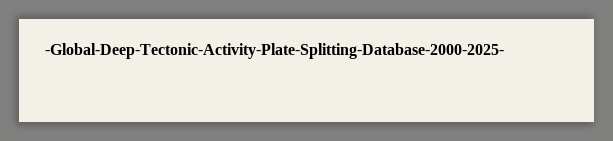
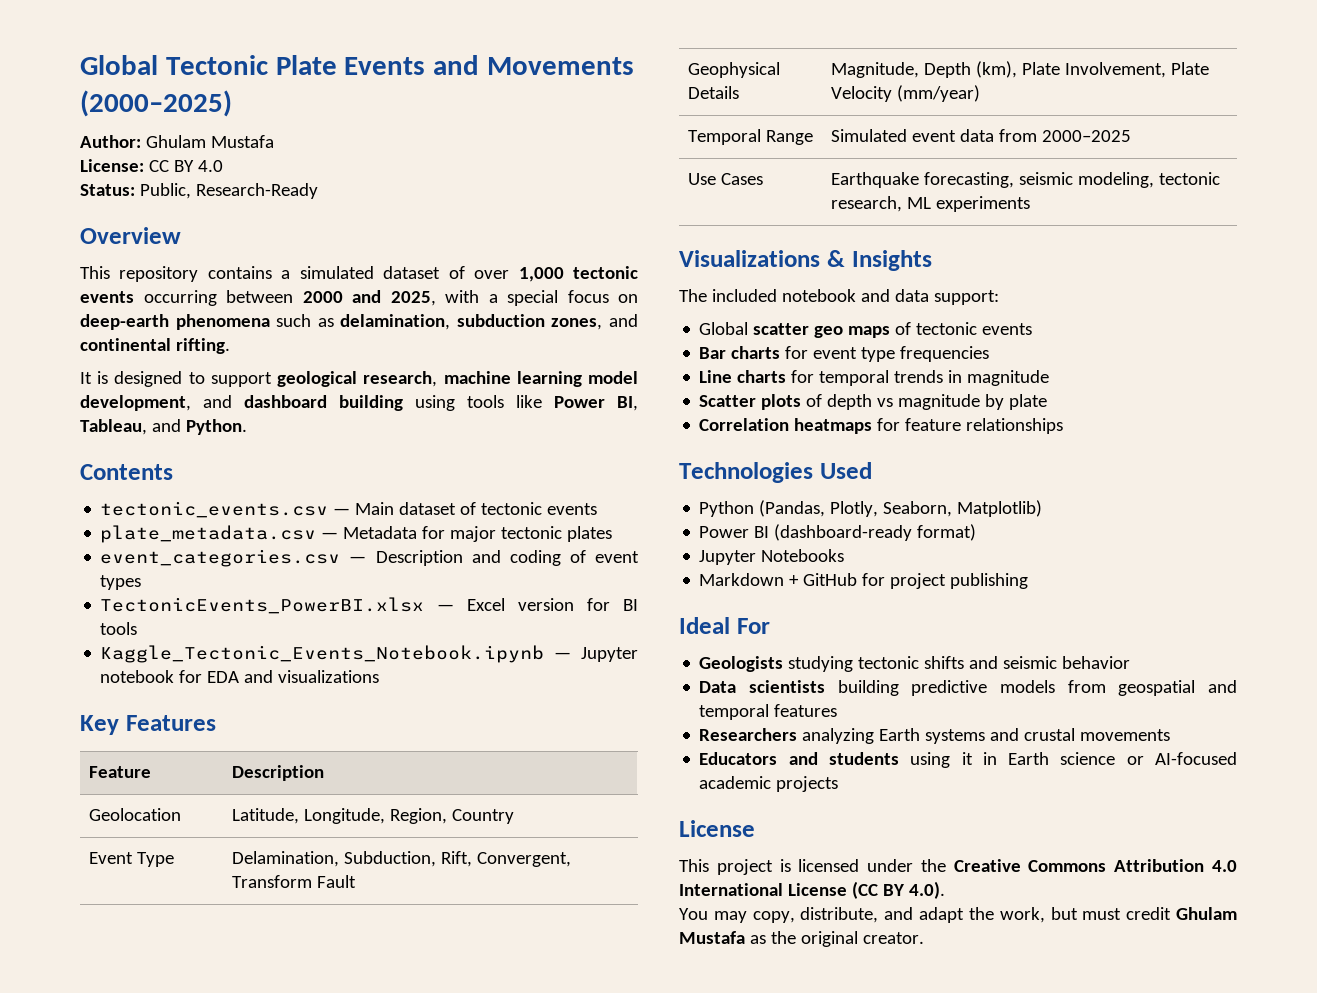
[45,43,504,59] -Global-Deep-Tectonic-Activity-Plate-Splitting-Database-2000-2025- -> [80,55,635,75] [80,90,232,117] [80,135,274,148] [80,159,223,172] [80,183,318,199] [80,227,181,244] [80,266,638,282] [80,290,638,306] [80,314,638,330] [80,338,230,354] [80,371,638,387] [80,395,638,411] [80,419,247,435] [80,464,173,480] [100,501,598,518] [100,525,613,543] [100,549,640,567] [100,575,142,590] [100,597,638,614] [100,622,138,635] [100,645,638,663] [100,670,380,683] [80,715,216,735] [89,766,152,778] [232,765,325,781] [89,808,182,821] [232,808,515,824] [89,852,175,867] [232,851,572,867] [232,875,357,888] [688,62,781,78] [688,86,740,99] [831,61,1210,78] [831,85,981,102] [688,129,814,145] [831,129,1132,142] [688,173,764,185] [831,172,1221,188] [831,196,1031,212] [679,250,932,271] [679,289,999,305] [699,322,1033,338] [699,346,990,362] [699,370,1050,386] [699,394,1048,410] [699,418,1064,434] [679,462,872,483] [699,500,1043,517] [699,524,977,541] [699,549,845,565] [699,573,1029,589] [679,617,770,634] [699,656,1131,672] [699,680,1237,696] [699,704,838,720] [699,728,1171,744] [699,752,1237,768] [699,776,839,792] [679,820,755,837] [679,859,1237,875] [679,881,945,899] [679,907,1237,923] [679,931,924,947] Global Tectonic Plate Events and Movements (2000–2025) // Author: Ghulam Mustafa // License: CC BY 4.0 // Status: Public, Research-Ready // Overview // This repository contains a simulated dataset of over 1,000 tectonic events occurring between 2000 and 2025, with a special focus on deep-earth phenomena such as delamination, subduction zones, and continental rifting. // It is designed to support geological research, machine learning model development, and dashboard building using tools like Power BI, Tableau, and Python. // Contents // tectonic_events.csv — Main dataset of tectonic events // plate_metadata.csv — Metadata for major tectonic plates // event_categories.csv — Description and coding of event types // TectonicEvents_PowerBI.xlsx — Excel version for BI tools // Kaggle_Tectonic_Events_Notebook.ipynb — Jupyter notebook for EDA and visualizations // Key Features // Feature | Description // Geolocation | Latitude, Longitude, Region, Country // Event Type | Delamination, Subduction, Rift, Convergent, Transform Fault // Geophysical Details | Magnitude, Depth (km), Plate Involvement, Plate Velocity (mm/year) // Temporal Range | Simulated event data from 2000–2025 // Use Cases | Earthquake forecasting, seismic modeling, tectonic research, ML experiments // Visualizations & Insights // The included notebook and data support: // Global scatter geo maps of tectonic events // Bar charts for event type frequencies // Line charts for temporal trends in magnitude // Scatter plots of depth vs magnitude by plate // Correlation heatmaps for feature relationships // Technologies Used // Python (Pandas, Plotly, Seaborn, Matplotlib) // Power BI (dashboard-ready format) // Jupyter Notebooks // Markdown + GitHub for project publishing // Ideal For // Geologists studying tectonic shifts and seismic behavior // Data scientists building predictive models from geospatial and temporal features // Researchers analyzing Earth systems and crustal movements // Educators and students using it in Earth science or AI-focused academic projects // License // This project is licensed under the Creative Commons Attribution 4.0 International License (CC BY 4.0). // You may copy, distribute, and adapt the work, but must credit Ghulam Mustafa as the original creator.

